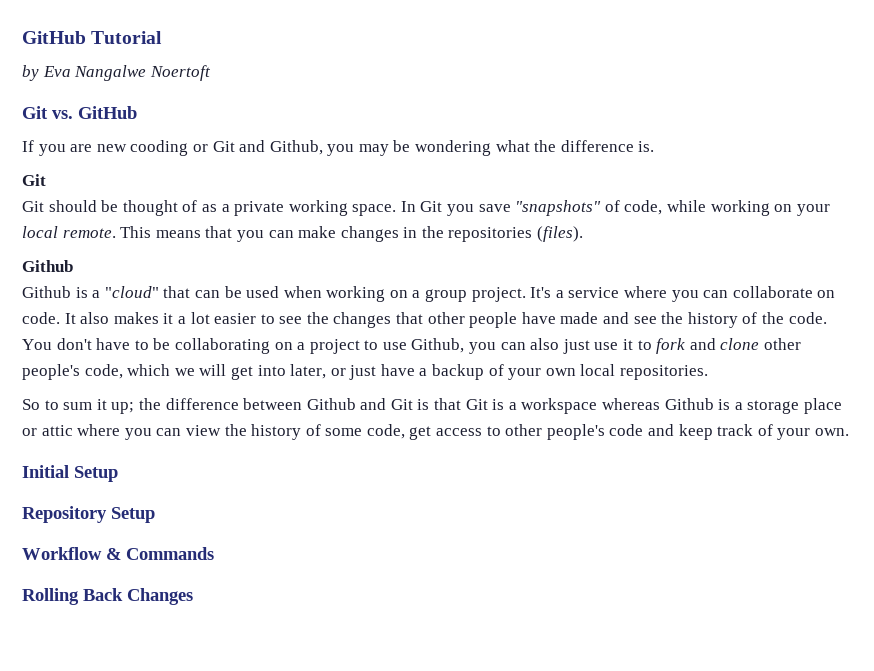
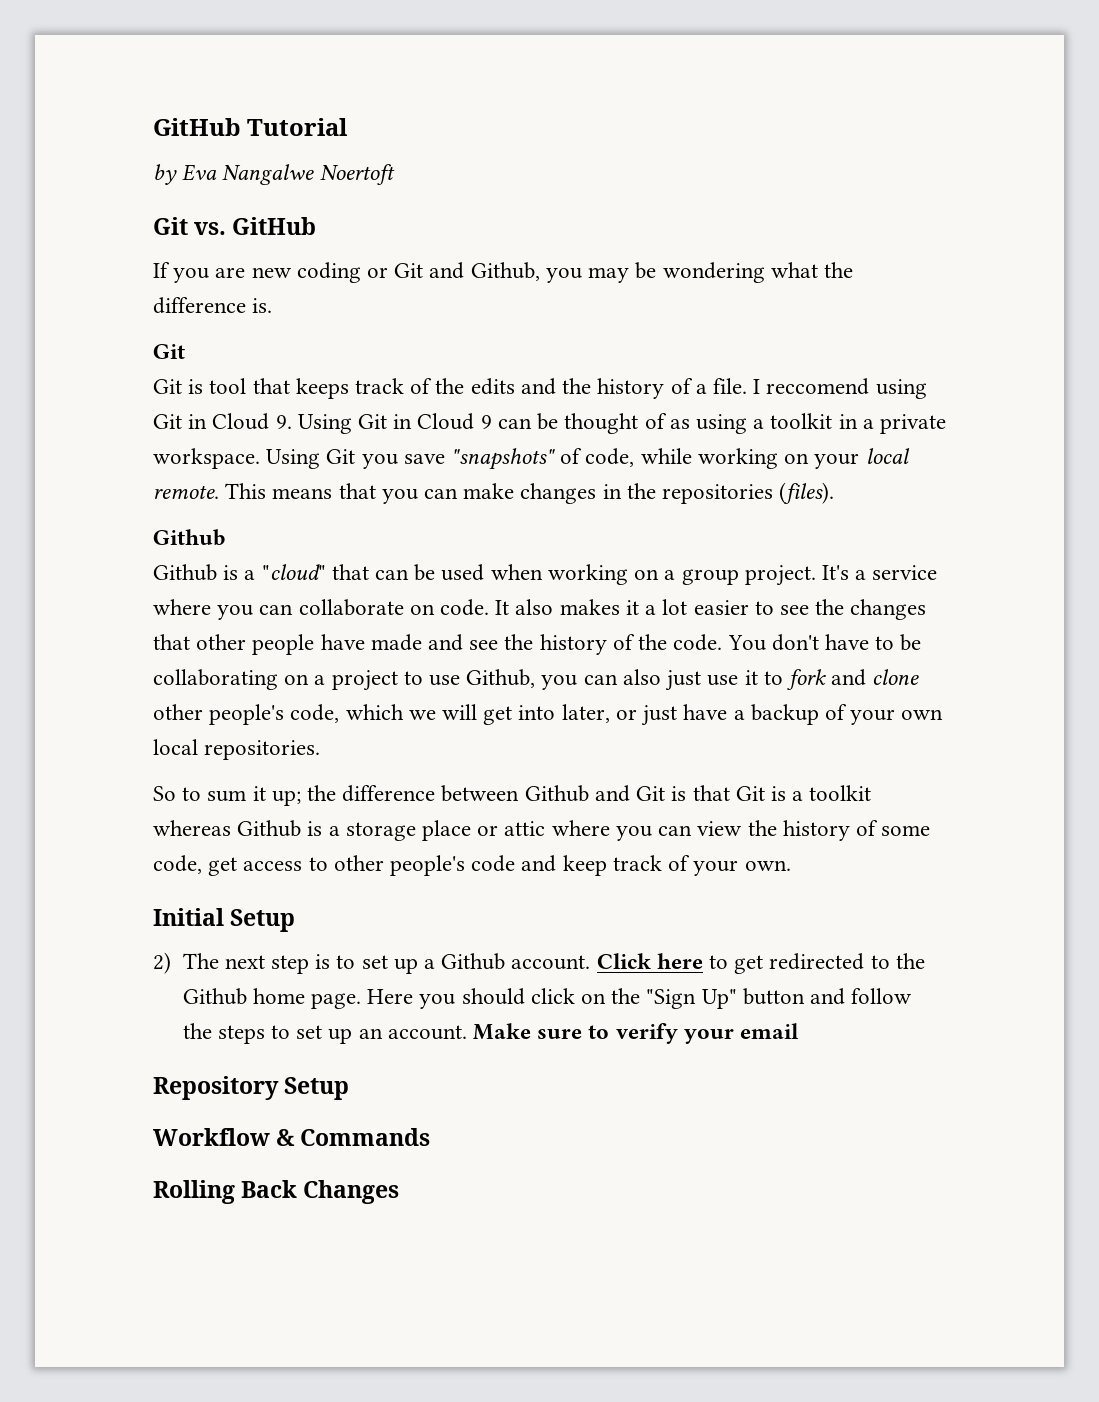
[130,140,189,156] cooding -> [296,262,361,283] coding
[48,200,416,216] should be thought of as a private working space. In -> [188,378,927,399] [153,413,946,434] [153,448,321,469] is tool that keeps track of the edits and the history of a file. I reccomend using Git in Cloud 9. Using Git in Cloud 9 can be thought of as using a toolkit in a private workspace. Using
[521,398,598,414] workspace -> [809,785,872,801] toolkit
(118, 474) none -> [153,952,925,974] [182,988,913,1009] [182,1023,800,1044] // 2) The next step is to set up a Github account. Click here to get redirected to the Github home page. Here you should click on the "Sign Up" button and follow the steps to set up an account. Make sure to verify your email

